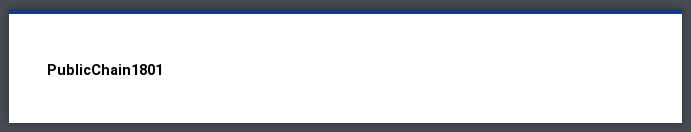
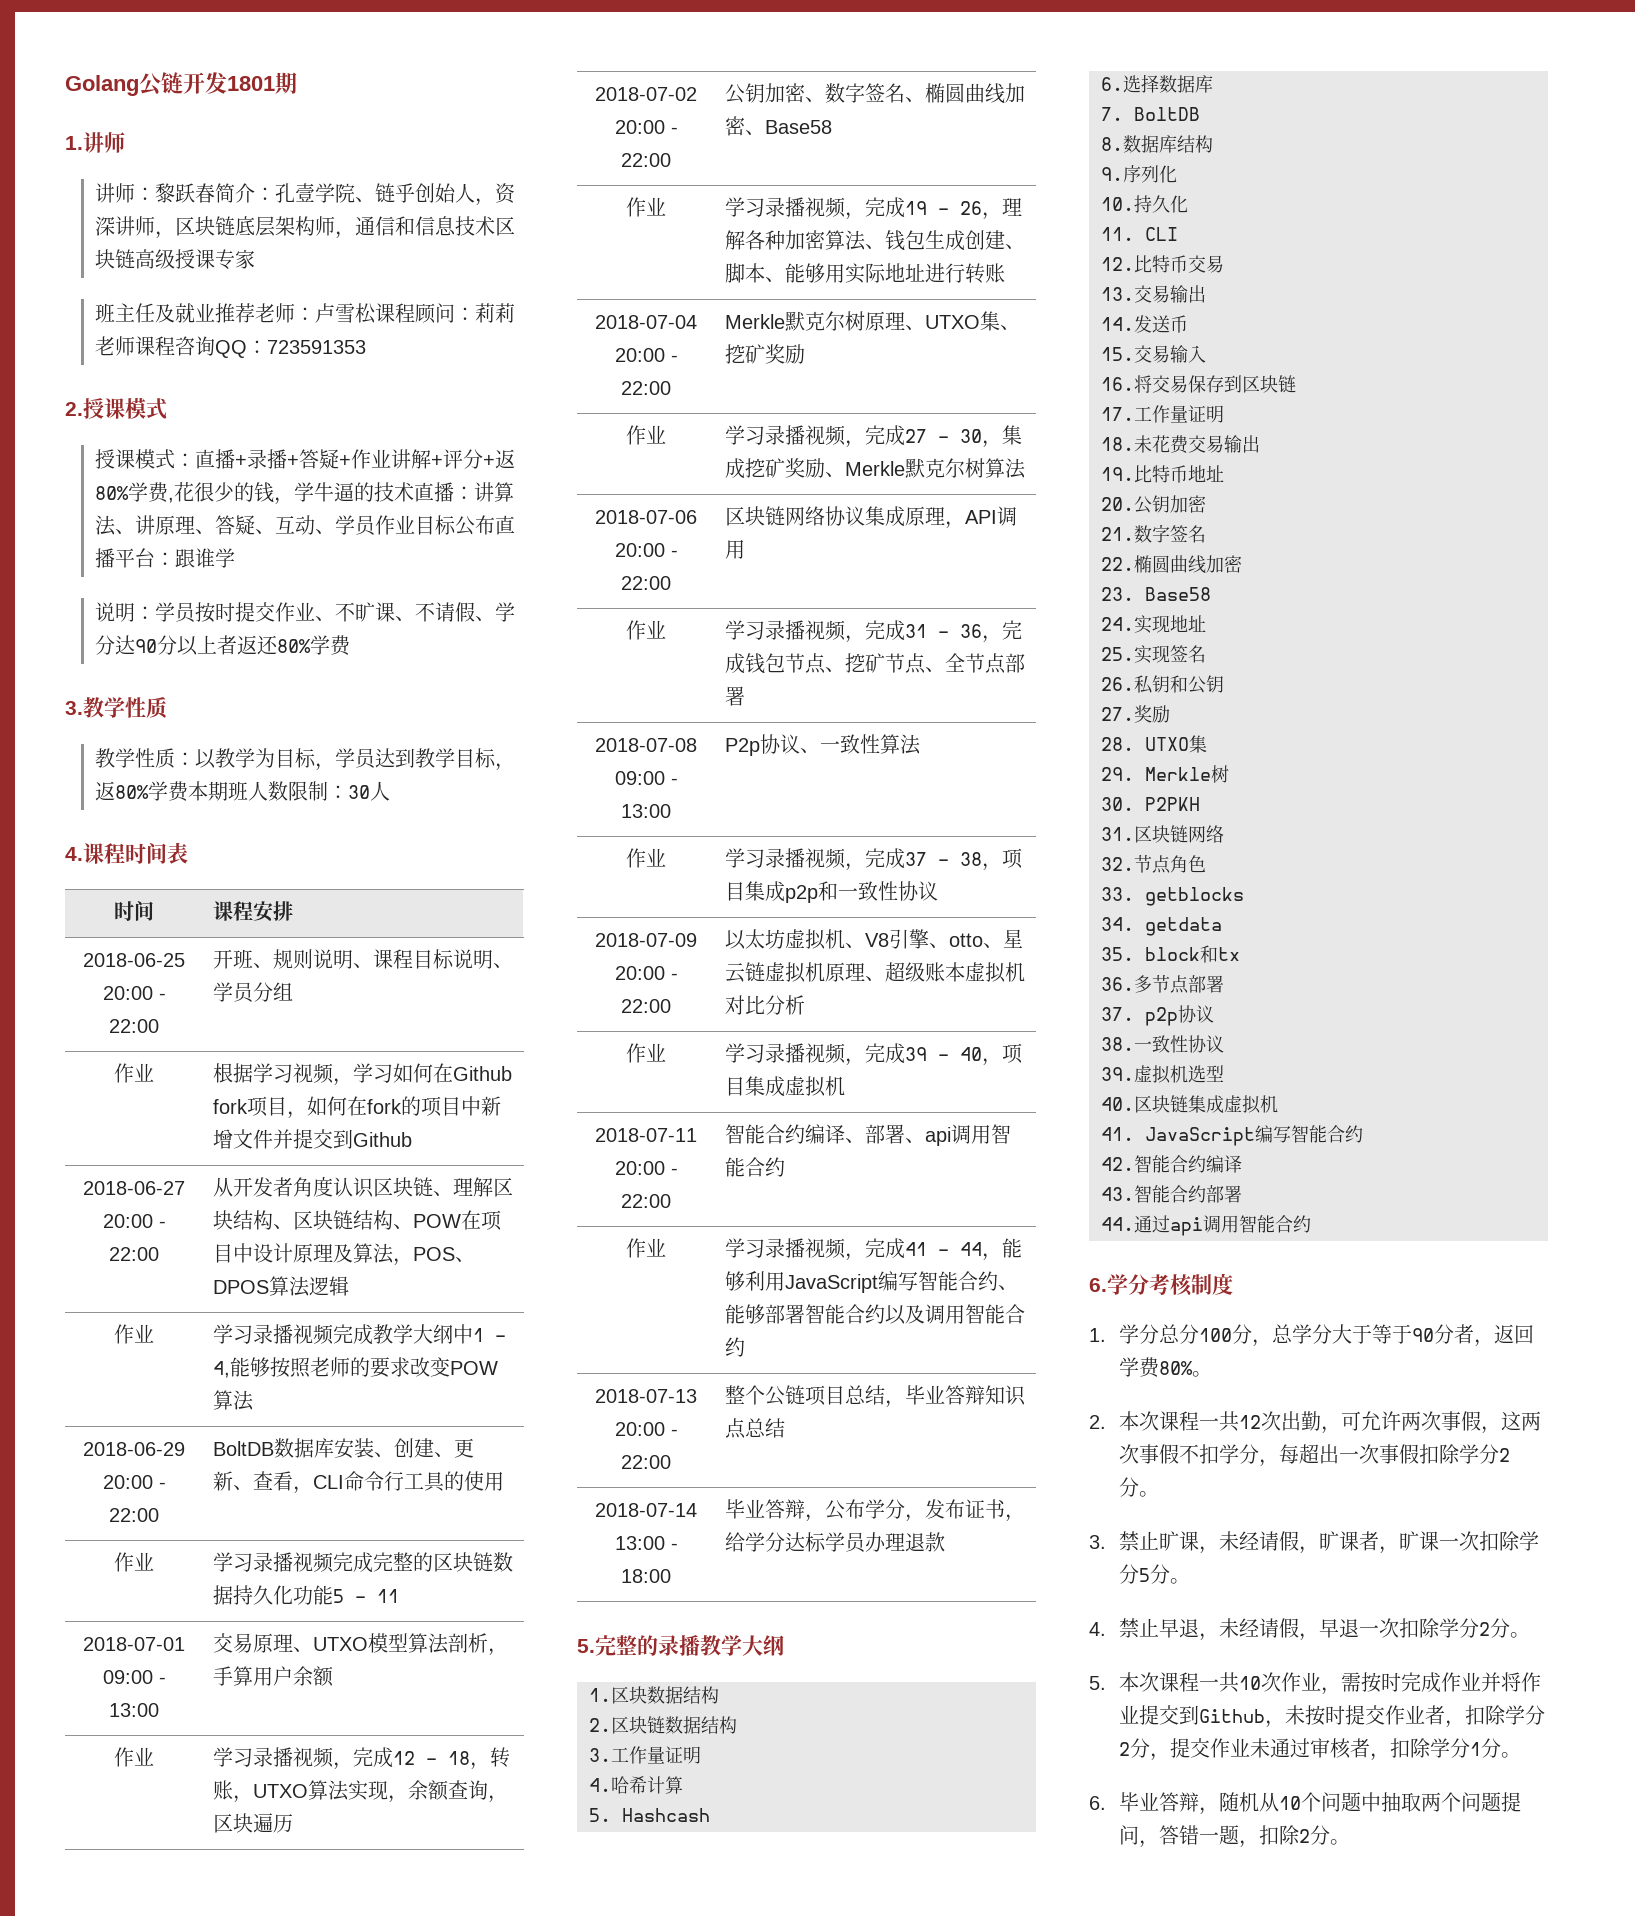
[47,64,163,75] PublicChain1801 -> [65,72,297,96] [65,132,125,153] [94,183,516,206] [94,216,515,239] [94,249,255,270] [94,303,515,324] [94,336,366,358] [65,398,167,420] [94,449,515,469] [94,482,514,505] [94,515,515,536] [94,548,235,568] [94,602,515,623] [94,635,351,656] [65,697,167,718] [94,748,515,771] [94,781,390,802] [65,842,188,864] [114,901,154,921] [212,901,293,922] [83,953,185,967] [102,986,166,1000] [109,1019,159,1033] [212,949,513,969] [212,982,293,1003] [114,1063,154,1083] [212,1063,512,1086] [212,1096,501,1119] [212,1129,412,1149] [83,1181,185,1195] [102,1214,166,1228] [109,1247,159,1261] [212,1176,513,1198] [212,1210,502,1231] [212,1243,475,1266] [212,1276,349,1297] [114,1324,154,1344] [212,1324,506,1345] [212,1357,498,1378] [212,1390,254,1411] [83,1442,185,1456] [102,1475,166,1489] [109,1508,159,1522] [212,1438,474,1459] [212,1471,504,1494] [114,1552,154,1572] [212,1552,513,1573] [212,1585,399,1605] [83,1637,185,1651] [102,1670,166,1684] [109,1703,159,1717] [212,1633,508,1656] [212,1666,334,1687] [114,1747,154,1767] [212,1747,510,1770] [212,1780,508,1803] [212,1813,293,1833] [595,87,697,101] [614,120,678,134] [621,153,671,167] [724,83,1025,104] [724,116,832,136] [626,197,666,217] [724,197,1022,220] [724,230,1025,251] [724,263,1005,284] [595,315,697,329] [614,348,678,362] [621,381,671,395] [724,311,1020,331] [724,344,805,364] [626,425,666,445] [724,425,1022,448] [724,458,1026,479] [595,510,697,524] [614,543,678,557] [621,576,671,590] [724,506,1017,529] [724,540,745,559] [626,620,666,640] [724,620,1022,643] [724,653,1025,674] [724,686,745,706] [595,738,697,752] [614,771,678,785] [621,804,671,818] [724,734,921,756] [626,848,666,868] [724,848,1023,871] [724,881,938,903] [595,933,697,947] [614,966,678,980] [621,999,671,1013] [724,929,1023,950] [724,962,1025,983] [724,995,805,1015] [626,1043,666,1063] [724,1043,1023,1066] [724,1076,845,1097] [595,1128,697,1142] [614,1161,678,1175] [621,1194,671,1208] [724,1124,1011,1146] [724,1157,785,1177] [626,1238,666,1258] [724,1238,1022,1261] [724,1271,1018,1293] [724,1304,1025,1325] [724,1337,745,1357] [595,1389,697,1403] [614,1422,678,1436] [621,1455,671,1469] [724,1385,1026,1408] [724,1418,785,1439] [595,1503,697,1517] [614,1536,678,1550] [621,1569,671,1583] [724,1499,1025,1522] [724,1532,945,1553] [577,1635,784,1656] [589,1686,719,1704] [589,1716,737,1734] [589,1746,701,1764] [589,1776,683,1794] [589,1808,710,1822] [1101,74,1213,93] [1101,107,1200,121] [1101,135,1213,153] [1101,165,1177,183] [1101,195,1188,213] [1101,227,1178,241] [1101,255,1224,273] [1101,285,1206,303] [1101,315,1188,333] [1101,345,1206,363] [1101,375,1296,393] [1101,405,1224,423] [1101,435,1260,454] [1101,465,1224,483] [1101,495,1206,514] [1101,524,1206,543] [1101,555,1242,574] [1101,587,1211,601] [1101,615,1206,634] [1101,645,1206,664] [1101,675,1224,694] [1101,705,1170,723] [1101,735,1207,753] [1101,765,1229,783] [1101,797,1200,811] [1101,825,1224,843] [1101,855,1206,874] [1101,887,1244,906] [1101,917,1222,936] [1101,945,1240,963] [1101,975,1224,994] [1101,1005,1214,1026] [1101,1035,1224,1053] [1101,1065,1224,1084] [1101,1095,1278,1114] [1101,1125,1363,1146] [1101,1155,1242,1173] [1101,1185,1242,1203] [1101,1215,1311,1236] [1089,1273,1233,1297] [1089,1324,1534,1347] [1118,1357,1212,1378] [1089,1411,1541,1434] [1118,1444,1510,1467] [1118,1477,1159,1497] [1089,1531,1539,1554] [1118,1564,1190,1584] [1089,1618,1530,1641] [1089,1672,1541,1695] [1118,1705,1545,1728] [1118,1738,1521,1761] [1089,1792,1521,1815] [1118,1825,1350,1848] Golang公链开发1801期 // 1.讲师 // 讲师：黎跃春简介：孔壹学院、链乎创始人，资深讲师，区块链底层架构师，通信和信息技术区块链高级授课专家 // 班主任及就业推荐老师：卢雪松课程顾问：莉莉老师课程咨询QQ：723591353 // 2.授课模式 // 授课模式：直播+录播+答疑+作业讲解+评分+返80%学费,花很少的钱，学牛逼的技术直播：讲算法、讲原理、答疑、互动、学员作业目标公布直播平台：跟谁学 // 说明：学员按时提交作业、不旷课、不请假、学分达90分以上者返还80%学费 // 3.教学性质 // 教学性质：以教学为目标，学员达到教学目标，返80%学费本期班人数限制：30人 // 4.课程时间表 // 时间 | 课程安排 // 2018-06-25 20:00 - 22:00 | 开班、规则说明、课程目标说明、学员分组 // 作业 | 根据学习视频，学习如何在Github fork项目，如何在fork的项目中新增文件并提交到Github // 2018-06-27 20:00 - 22:00 | 从开发者角度认识区块链、理解区块结构、区块链结构、POW在项目中设计原理及算法，POS、DPOS算法逻辑 // 作业 | 学习录播视频完成教学大纲中1 - 4,能够按照老师的要求改变POW算法 // 2018-06-29 20:00 - 22:00 | BoltDB数据库安装、创建、更新、查看，CLI命令行工具的使用 // 作业 | 学习录播视频完成完整的区块链数据持久化功能5 - 11 // 2018-07-01 09:00 - 13:00 | 交易原理、UTXO模型算法剖析，手算用户余额 // 作业 | 学习录播视频，完成12 - 18，转账，UTXO算法实现，余额查询，区块遍历 // 2018-07-02 20:00 - 22:00 | 公钥加密、数字签名、椭圆曲线加密、Base58 // 作业 | 学习录播视频，完成19 - 26，理解各种加密算法、钱包生成创建、脚本、能够用实际地址进行转账 // 2018-07-04 20:00 - 22:00 | Merkle默克尔树原理、UTXO集、挖矿奖励 // 作业 | 学习录播视频，完成27 - 30，集成挖矿奖励、Merkle默克尔树算法 // 2018-07-06 20:00 - 22:00 | 区块链网络协议集成原理，API调用 // 作业 | 学习录播视频，完成31 - 36，完成钱包节点、挖矿节点、全节点部署 // 2018-07-08 09:00 - 13:00 | P2p协议、一致性算法 // 作业 | 学习录播视频，完成37 - 38，项目集成p2p和一致性协议 // 2018-07-09 20:00 - 22:00 | 以太坊虚拟机、V8引擎、otto、星云链虚拟机原理、超级账本虚拟机对比分析 // 作业 | 学习录播视频，完成39 - 40，项目集成虚拟机 // 2018-07-11 20:00 - 22:00 | 智能合约编译、部署、api调用智能合约 // 作业 | 学习录播视频，完成41 - 44，能够利用JavaScript编写智能合约、能够部署智能合约以及调用智能合约 // 2018-07-13 20:00 - 22:00 | 整个公链项目总结，毕业答辩知识点总结 // 2018-07-14 13:00 - 18:00 | 毕业答辩，公布学分，发布证书，给学分达标学员办理退款 // 5.完整的录播教学大纲 // 1.区块数据结构 // 2.区块链数据结构 // 3.工作量证明 // 4.哈希计算 // 5. Hashcash // 6.选择数据库 // 7. BoltDB // 8.数据库结构 // 9.序列化 // 10.持久化 // 11. CLI // 12.比特币交易 // 13.交易输出 // 14.发送币 // 15.交易输入 // 16.将交易保存到区块链 // 17.工作量证明 // 18.未花费交易输出 // 19.比特币地址 // 20.公钥加密 // 21.数字签名 // 22.椭圆曲线加密 // 23. Base58 // 24.实现地址 // 25.实现签名 // 26.私钥和公钥 // 27.奖励 // 28. UTXO集 // 29. Merkle树 // 30. P2PKH // 31.区块链网络 // 32.节点角色 // 33. getblocks // 34. getdata // 35. block和tx // 36.多节点部署 // 37. p2p协议 // 38.一致性协议 // 39.虚拟机选型 // 40.区块链集成虚拟机 // 41. JavaScript编写智能合约 // 42.智能合约编译 // 43.智能合约部署 // 44.通过api调用智能合约 // 6.学分考核制度 // 1.学分总分100分，总学分大于等于90分者，返回学费80%。 // 2.本次课程一共12次出勤，可允许两次事假，这两次事假不扣学分，每超出一次事假扣除学分2分。 // 3.禁止旷课，未经请假，旷课者，旷课一次扣除学分5分。 // 4.禁止早退，未经请假，早退一次扣除学分2分。 // 5.本次课程一共10次作业，需按时完成作业并将作业提交到Github，未按时提交作业者，扣除学分2分，提交作业未通过审核者，扣除学分1分。 // 6.毕业答辩，随机从10个问题中抽取两个问题提问，答错一题，扣除2分。

